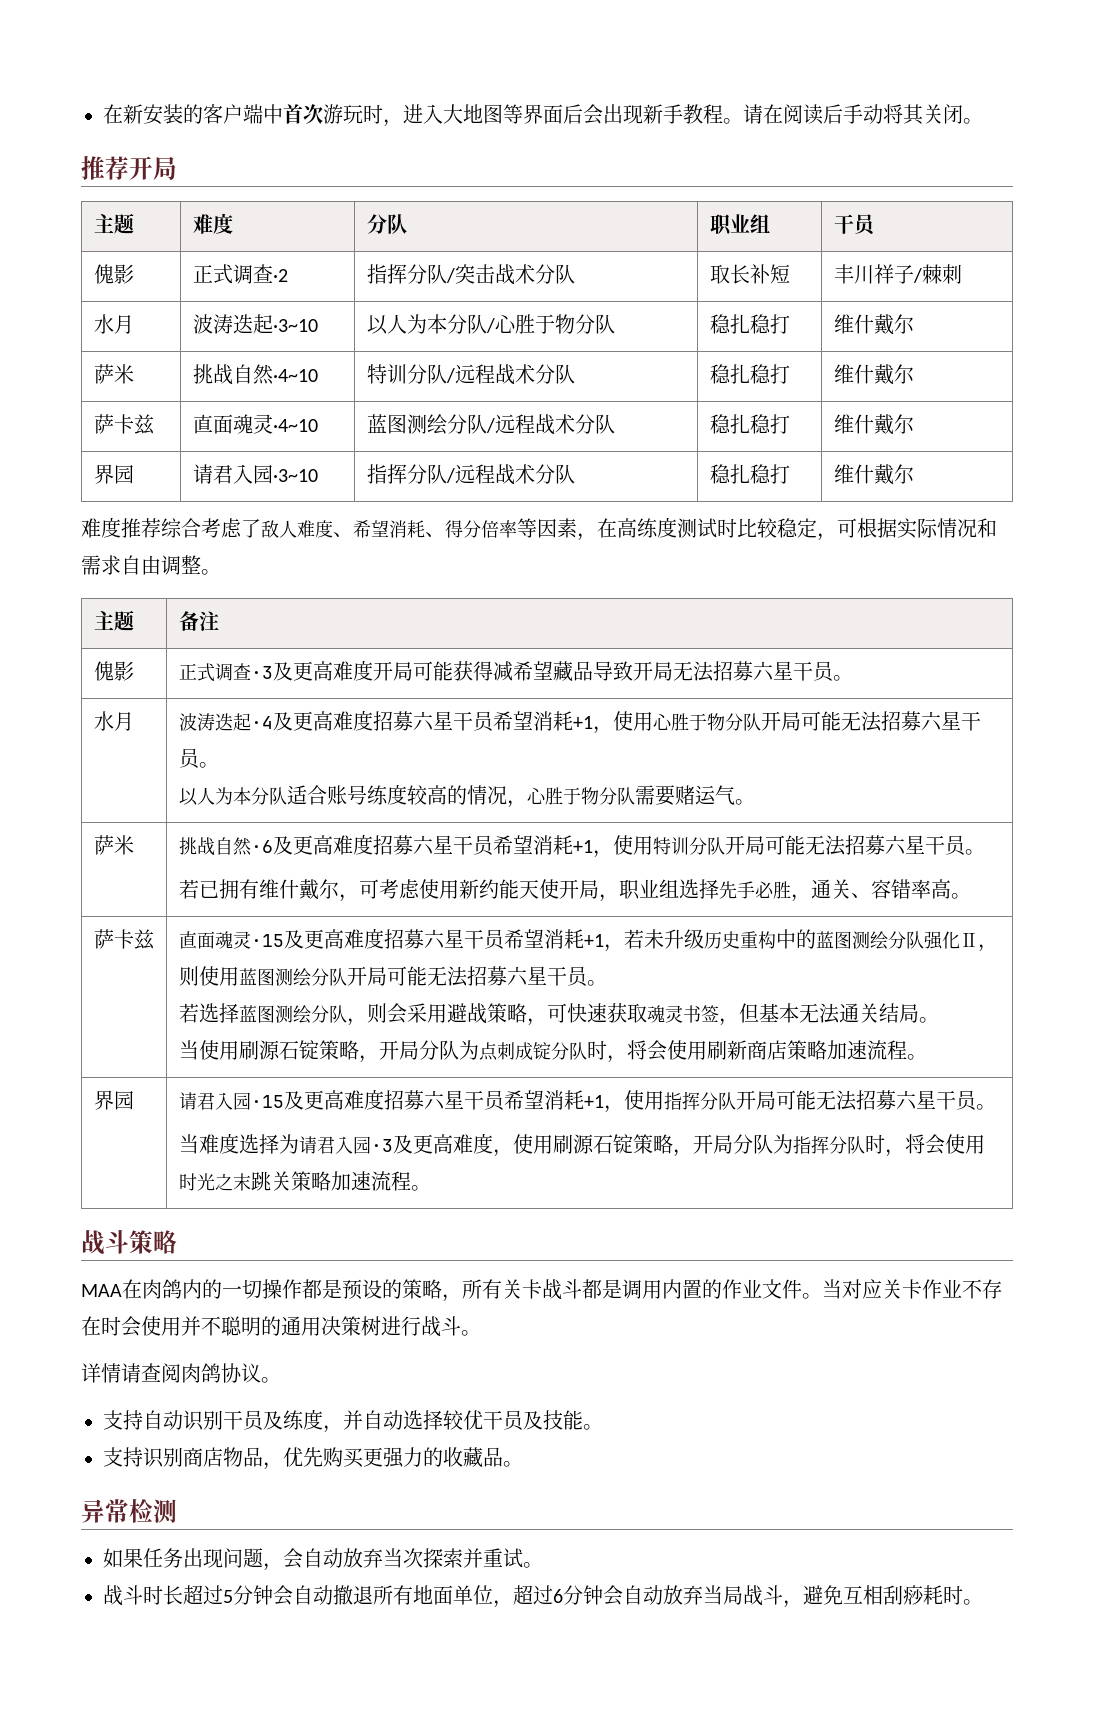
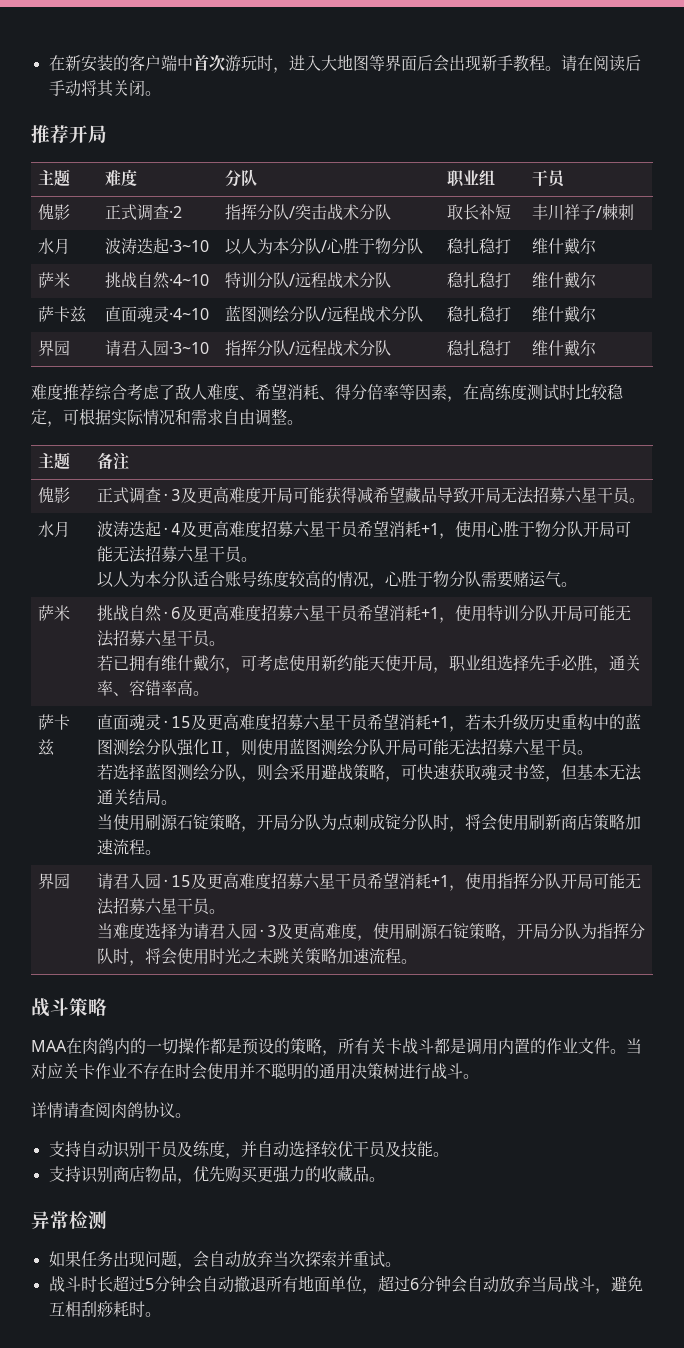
(851, 889) none -> [97,680,114,696] 率

